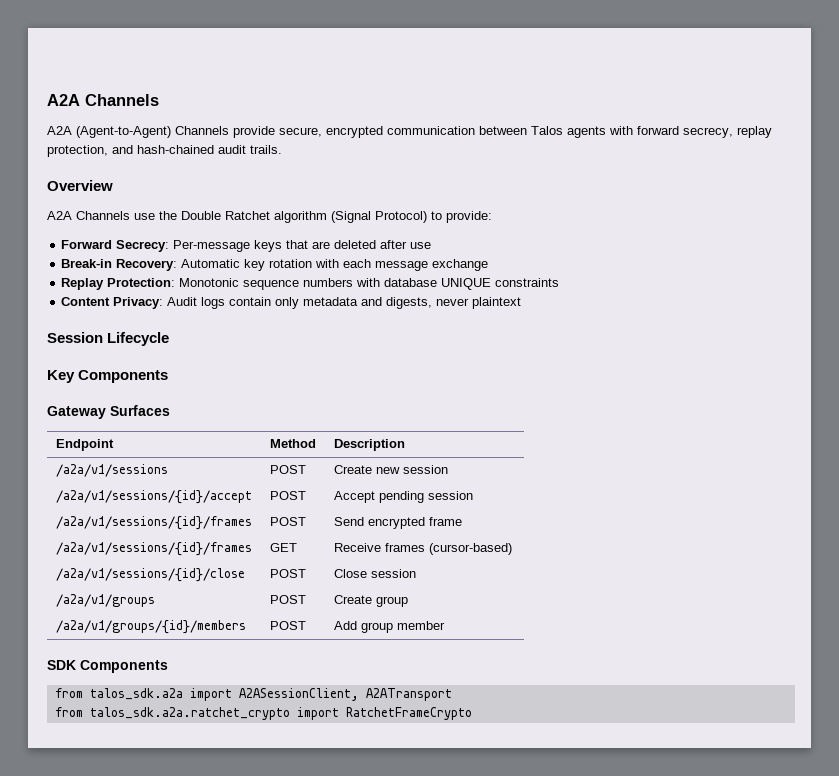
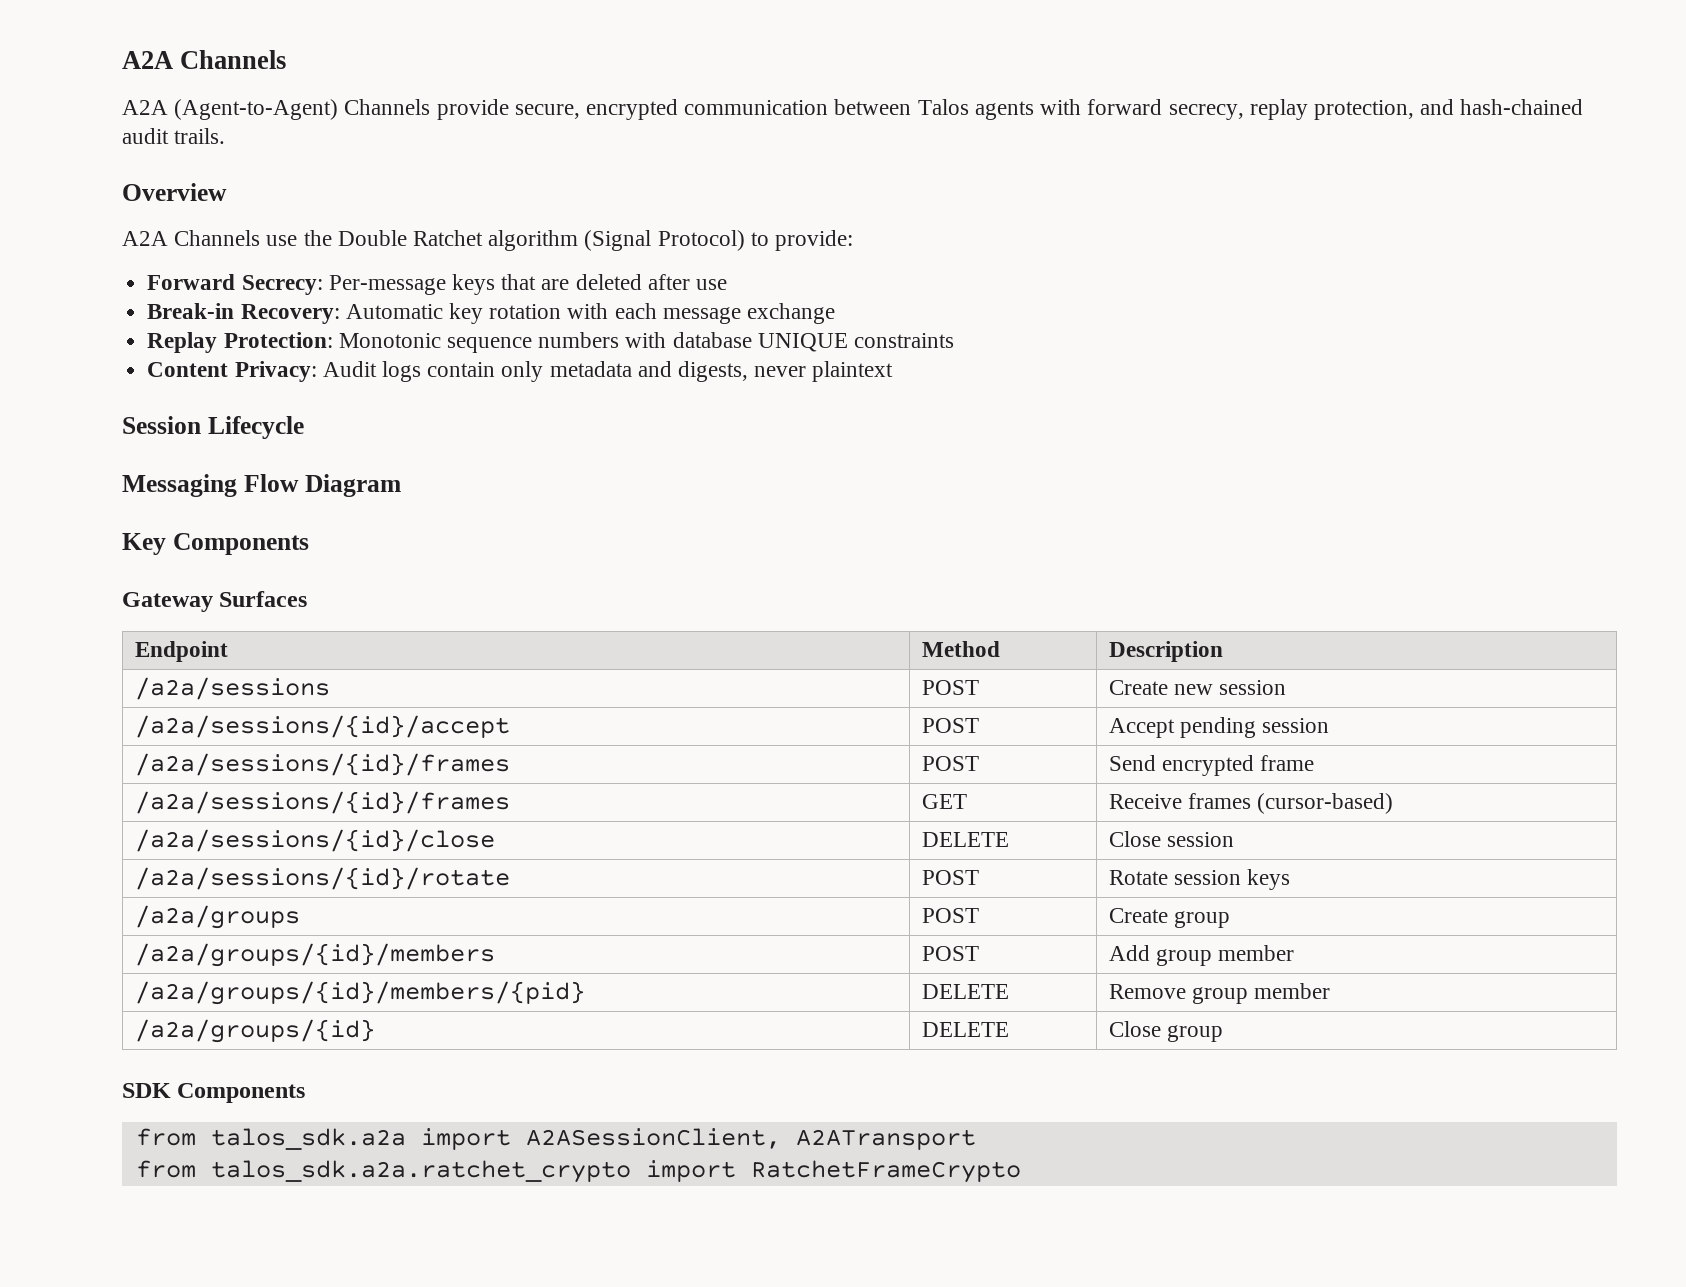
(170, 339) none -> [122,474,401,497] // Messaging Flow Diagram
[55,464,168,477] /a2a/v1/sessions -> [134,677,330,700] /a2a/sessions
[55,490,252,504] /a2a/v1/sessions/{id}/accept -> [134,715,510,738] /a2a/sessions/{id}/accept
[55,516,252,530] /a2a/v1/sessions/{id}/frames -> [134,753,510,776] /a2a/sessions/{id}/frames
[55,542,252,556] /a2a/v1/sessions/{id}/frames -> [134,791,510,814] /a2a/sessions/{id}/frames
[55,568,245,582] [269,569,306,578] /a2a/v1/sessions/{id}/close | POST -> [134,829,495,852] [921,832,1009,847] /a2a/sessions/{id}/close | DELETE
[55,594,155,607] /a2a/v1/groups -> [134,867,510,890] [921,870,979,885] [1108,869,1291,890] [134,905,300,929] /a2a/sessions/{id}/rotate | POST | Rotate session keys // /a2a/groups
[55,620,246,634] /a2a/v1/groups/{id}/members -> [134,943,495,967] /a2a/groups/{id}/members
(445, 625) none -> [134,981,585,1005] [921,984,1009,999] [1108,983,1331,1004] [134,1019,375,1043] [921,1022,1009,1037] [1108,1021,1223,1042] // /a2a/groups/{id}/members/{pid} | DELETE | Remove group member // /a2a/groups/{id} | DELETE | Close group

